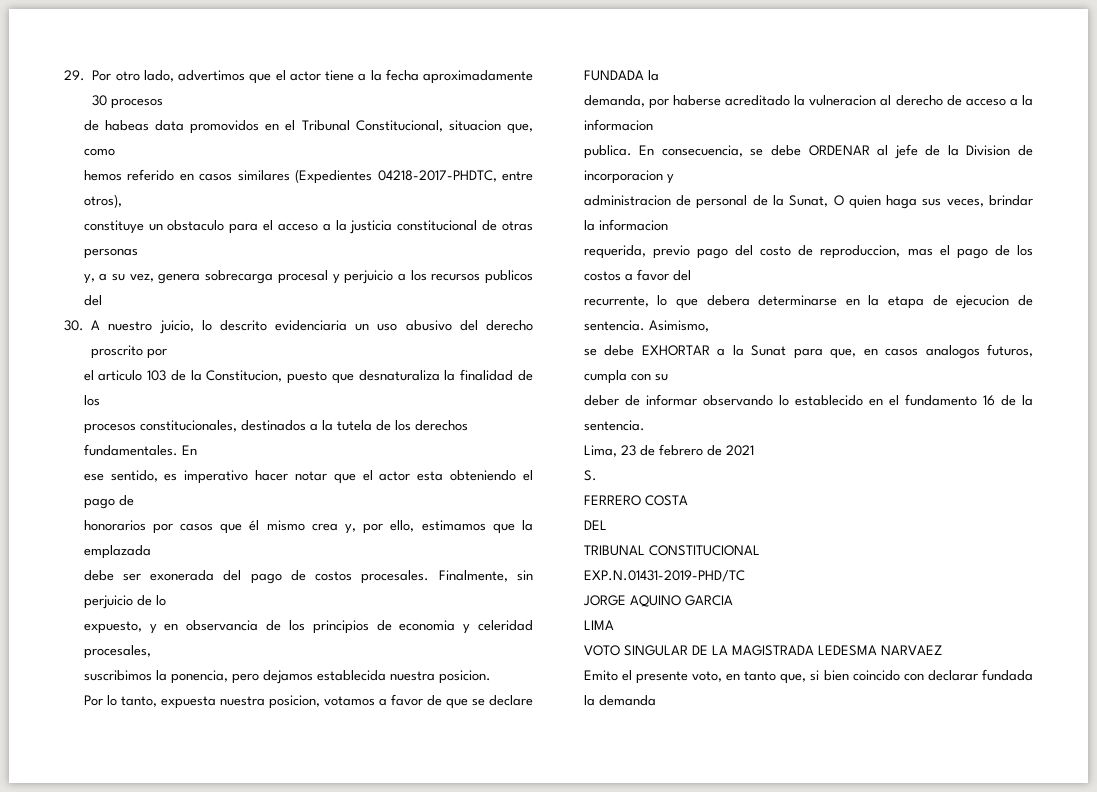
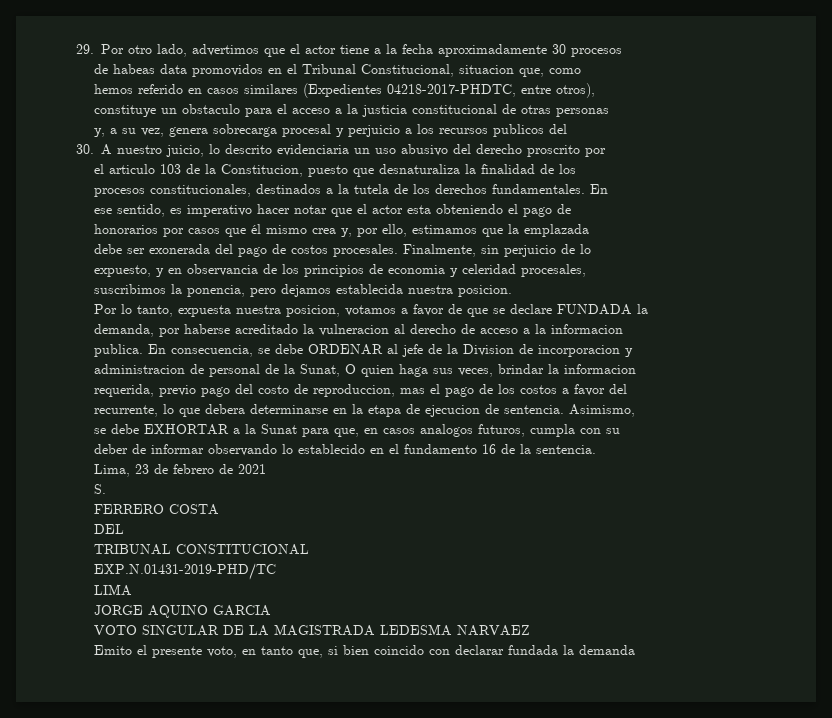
(745, 576) none -> [93,584,132,596] // LIMA
[583,620,614,630] // LIMA -> (271, 610) none

